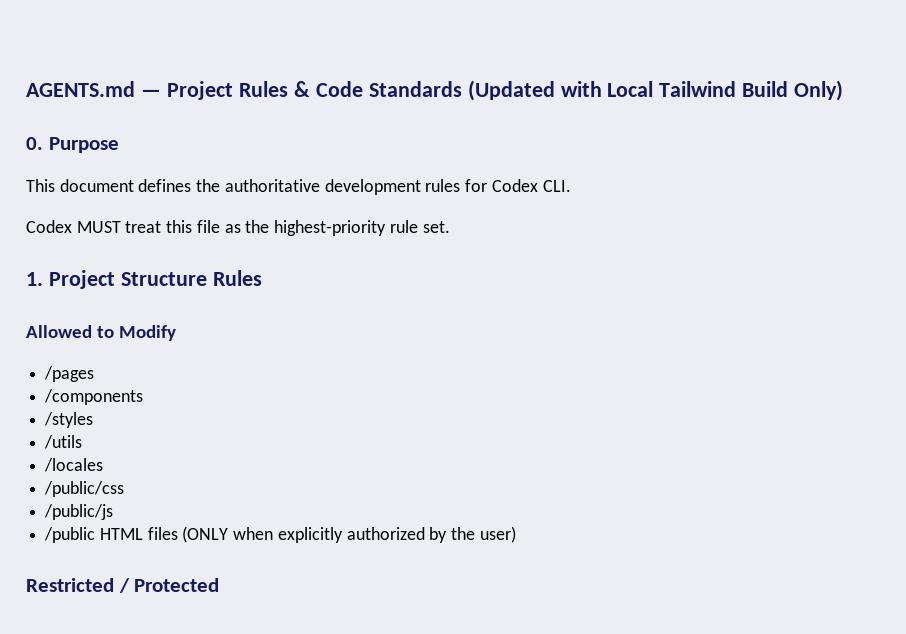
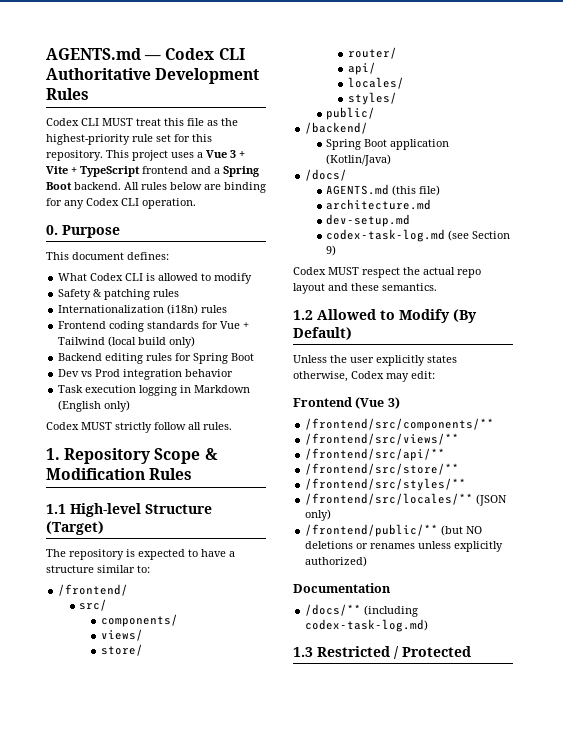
[166,80,844,101] [26,137,119,153] [26,179,571,195] [26,220,72,233] Project Rules & Code Standards (Updated with Local Tailwind Build Only) // 0. Purpose // This document defines the authoritative development rules for Codex CLI. // Codex -> [165,48,245,60] [46,68,260,84] [46,88,89,100] [46,118,99,126] Codex CLI Authoritative Development Rules // Codex CLI
[422,221,450,233] [26,270,262,289] [26,325,177,341] [44,366,95,382] [44,389,144,405] [44,412,94,428] [44,435,83,449] [44,458,104,472] [44,481,125,497] [44,504,114,520] [44,526,516,543] set. // 1. Project Structure Rules // Allowed to Modify // /pages // /components // /styles // /utils // /locales // /public/css // /public/js // /public HTML files (ONLY when explicitly authorized by the user) // -> [156,134,212,142] [46,150,245,161] [46,166,260,177] [46,182,266,193] [46,198,196,209] [46,225,120,238] [46,252,169,260] [58,273,253,284] [58,289,180,300] [58,304,228,315] [58,321,250,332] [58,336,196,348] [58,353,255,364] [58,369,234,380] [58,385,251,396] [58,400,131,412] [46,422,232,433] [46,448,218,464] [46,468,193,480] [46,503,212,517] [46,521,104,535] [46,549,235,560] [46,565,150,573] [58,584,129,596] [79,599,108,611] [100,614,178,627] [100,629,143,641] [100,644,143,656] [347,47,397,59] [347,62,376,75] [347,77,404,89] [347,92,397,105] [326,107,376,120] [305,122,369,134] [326,139,450,150] [326,154,392,166] [305,169,348,181] [326,184,441,196] [326,199,432,210] [326,214,411,227] [326,229,511,242] [326,245,337,256] [293,267,481,278] [293,283,437,294] [293,309,477,323] [293,327,352,340] [293,355,457,366] [293,371,435,382] [293,397,400,409] [305,418,495,431] [305,433,460,445] [305,448,446,461] [305,463,460,475] [305,478,467,491] [305,493,508,506] [305,509,332,521] [305,524,483,537] [305,541,504,552] [305,556,368,567] [293,583,391,593] [305,604,419,617] [305,619,429,632] [293,647,313,657] set for this repository. This project uses a Vue 3 + Vite + TypeScript frontend and a Spring Boot backend. All rules below are binding for any Codex CLI operation. // 0. Purpose // This document defines: // What Codex CLI is allowed to modify // Safety & patching rules // Internationalization (i18n) rules // Frontend coding standards for Vue + Tailwind (local build only) // Backend editing rules for Spring Boot // Dev vs Prod integration behavior // Task execution logging in Markdown (English only) // Codex MUST strictly follow all rules. // 1. Repository Scope & Modification Rules // 1.1 High-level Structure (Target) // The repository is expected to have a structure similar to: // /frontend/ // src/ // components/ // views/ // store/ // router/ // api/ // locales/ // styles/ // public/ // /backend/ // Spring Boot application (Kotlin/Java) // /docs/ // AGENTS.md (this file) // architecture.md // dev-setup.md // codex-task-log.md (see Section 9) // Codex MUST respect the actual repo layout and these semantics. // 1.2 Allowed to Modify (By Default) // Unless the user explicitly states otherwise, Codex may edit: // Frontend (Vue 3) // /frontend/src/components/** // /frontend/src/views/** // /frontend/src/api/** // /frontend/src/store/** // /frontend/src/styles/** // /frontend/src/locales/** (JSON only) // /frontend/public/** (but NO deletions or renames unless explicitly authorized) // Documentation // /docs/** (including codex-task-log.md) // 1.3

